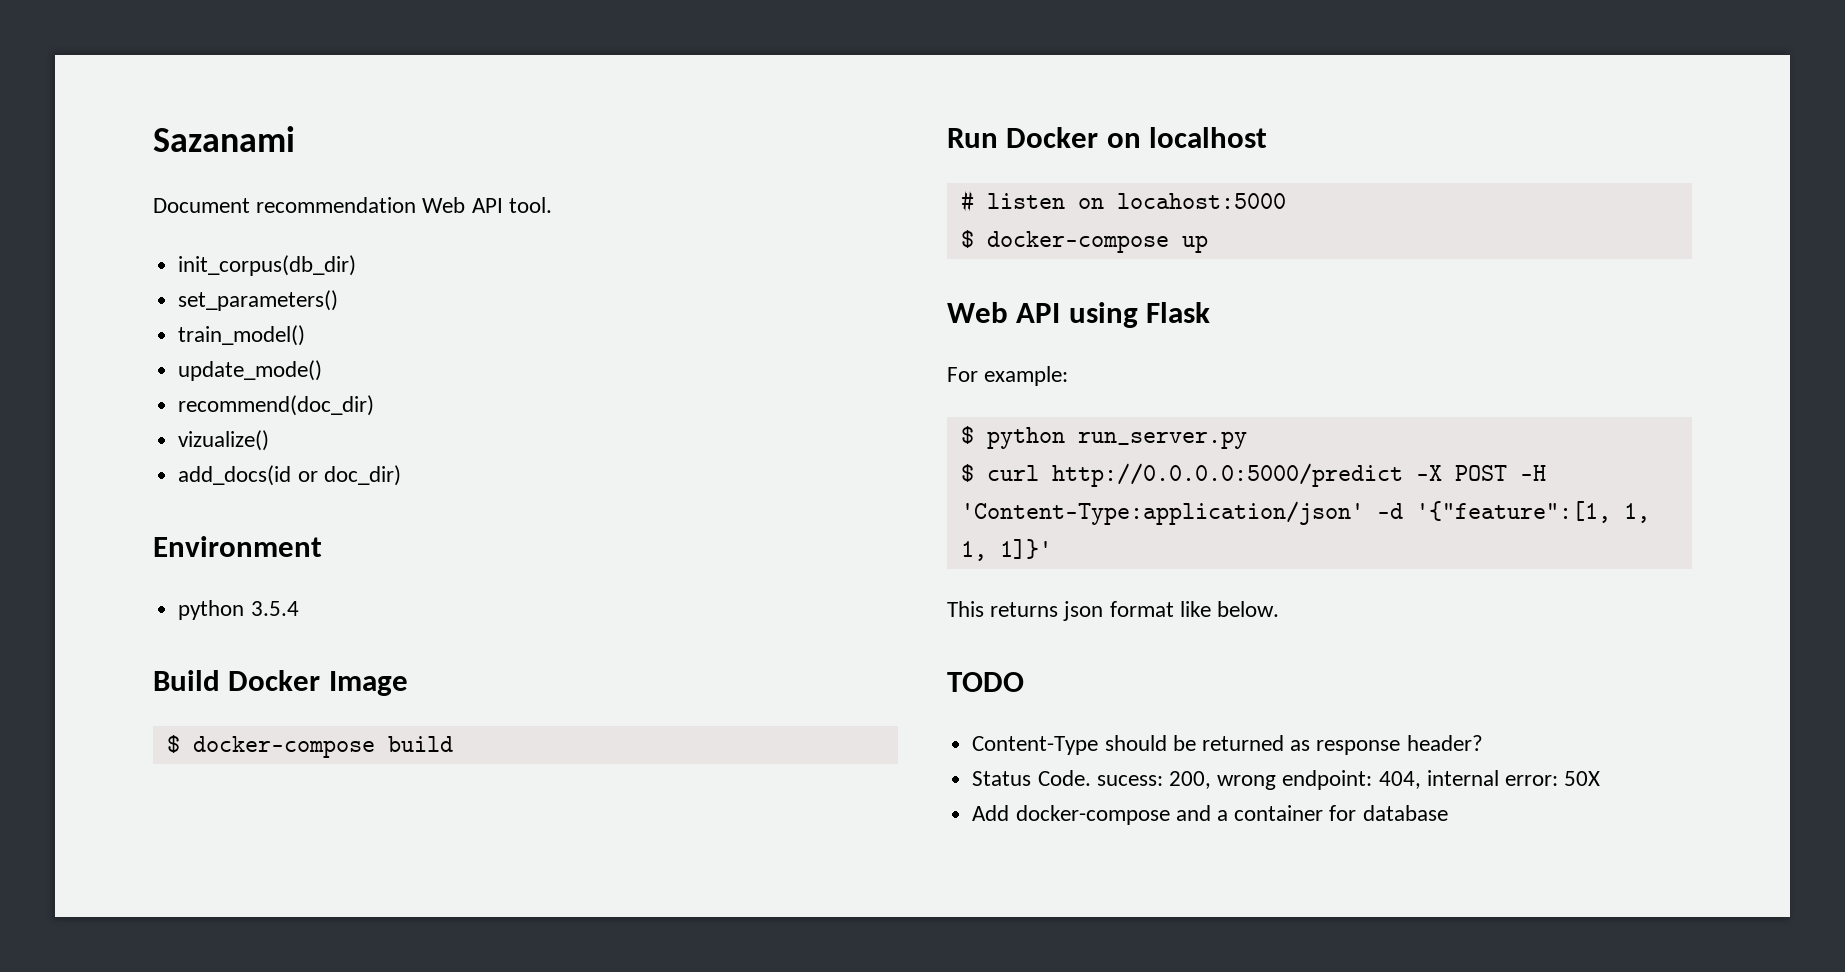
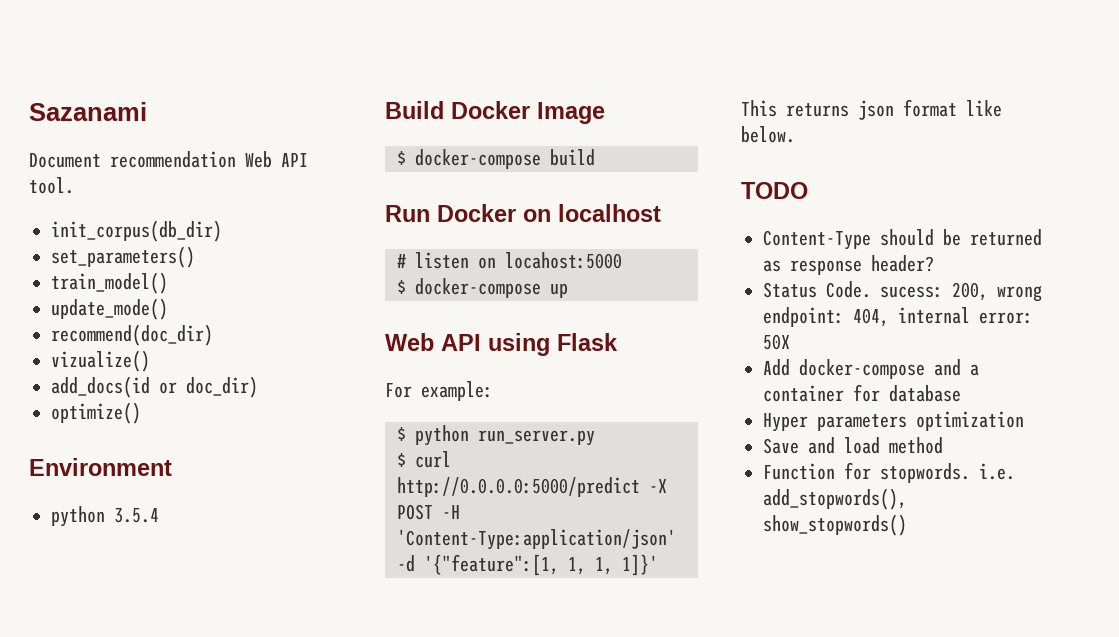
(401, 475) none -> [51,402,141,424] // optimize()
(1448, 813) none -> [763,411,1024,432] [763,437,943,454] [763,462,1015,483] [763,488,907,510] [763,514,907,536] // Hyper parameters optimization // Save and load method // Function for stopwords. i.e. add_stopwords(), show_stopwords()

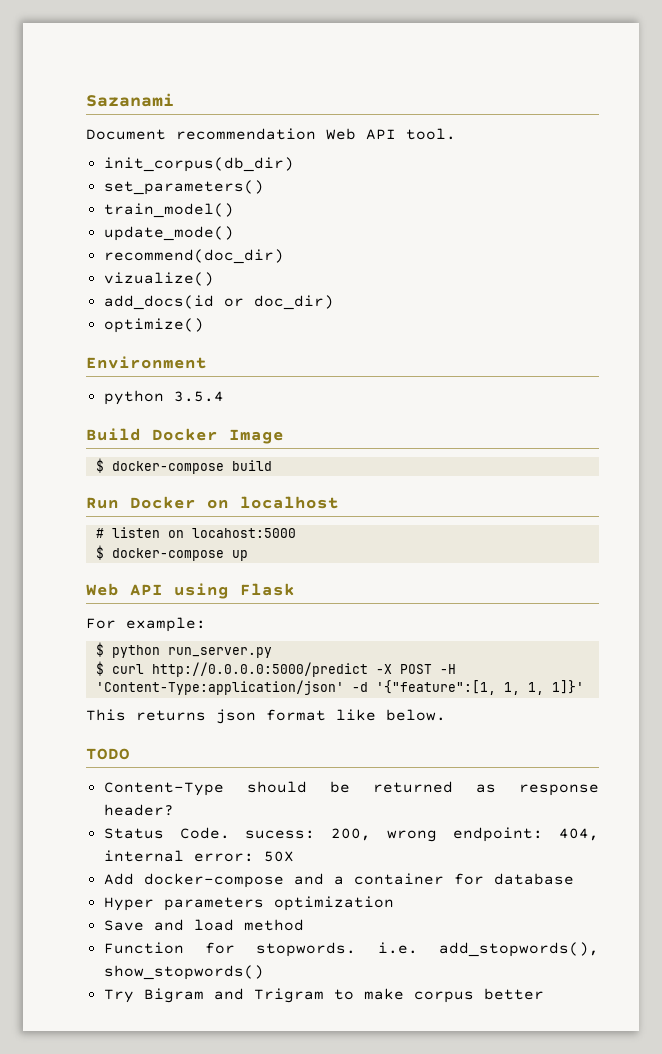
(907, 525) none -> [103,988,544,1003] // Try Bigram and Trigram to make corpus better

